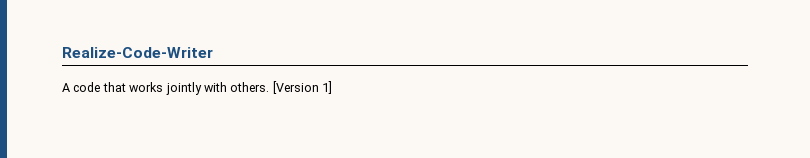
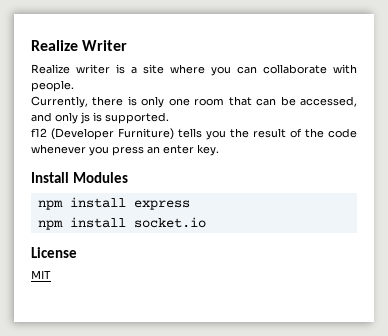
[62,47,213,58] [62,81,332,95] Realize-Code-Writer // A code that works jointly with others. [Version 1] -> [31,40,128,51] [31,64,357,76] [31,80,74,92] [31,96,358,108] [31,112,169,124] [31,128,357,140] [31,144,219,156] [31,172,128,183] [37,197,190,210] [37,217,206,230] [31,247,77,258] [31,270,51,279] Realize Writer // Realize writer is a site where you can collaborate with people. // Currently, there is only one room that can be accessed, and only js is supported. // f12 (Developer Furniture) tells you the result of the code whenever you press an enter key. // Install Modules // npm install express // npm install socket.io // License // MIT

